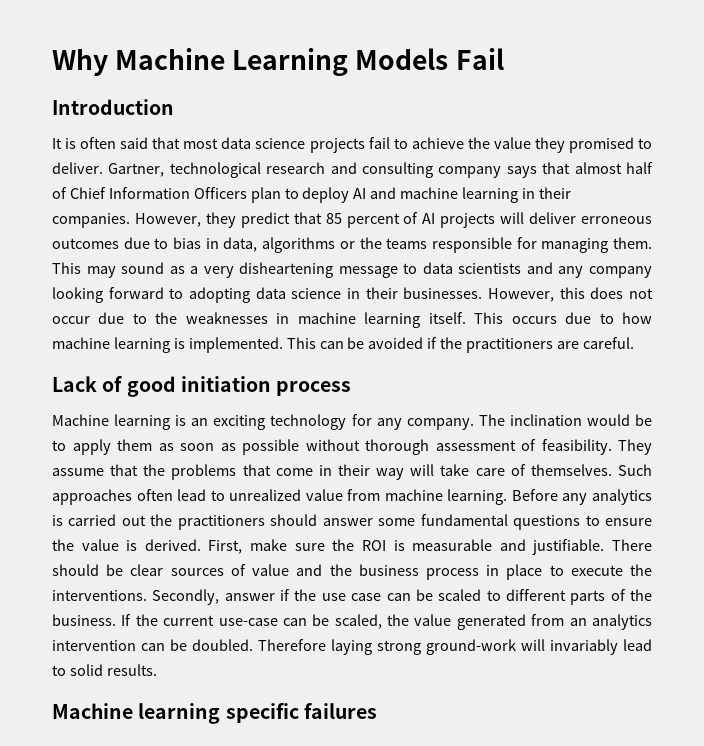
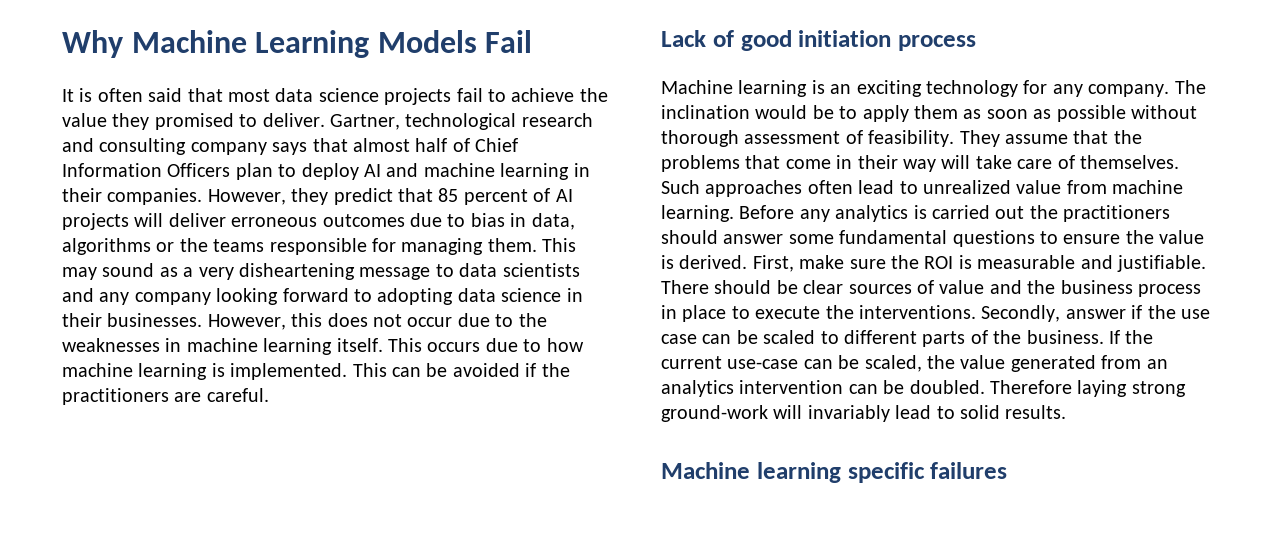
[52,99,174,115] // Introduction -> (533, 41) none

